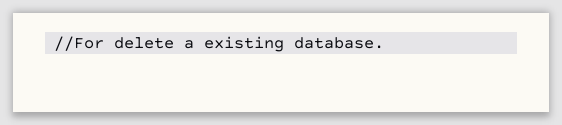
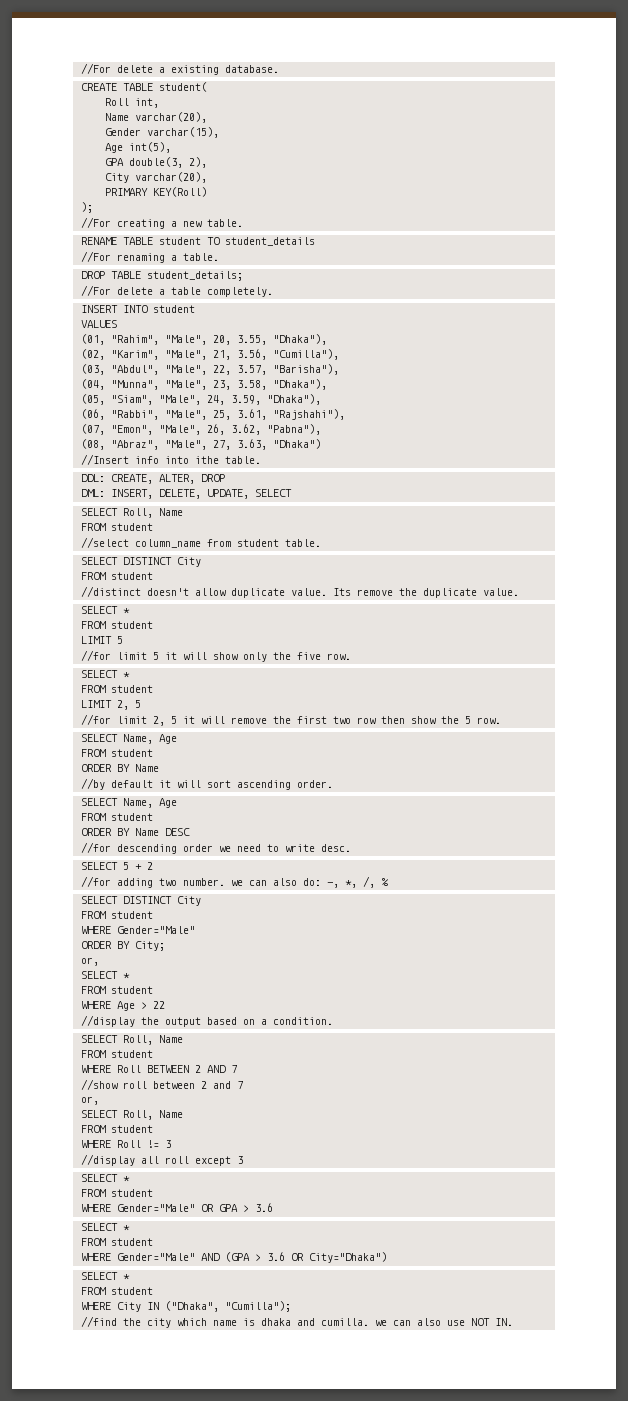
(384, 43) none -> [80,82,207,92] [104,98,159,108] [104,112,207,123] [104,127,219,138] [104,142,171,153] [104,157,207,168] [104,172,207,183] [104,187,207,197] [80,202,93,213] [80,217,243,229] [80,237,315,246] [80,251,219,263] [80,271,243,281] [80,285,273,297] [80,305,195,313] [80,320,117,328] [80,334,327,345] [80,349,339,360] [80,364,339,375] [80,379,327,390] [80,394,321,405] [80,409,345,420] [80,424,321,435] [80,439,321,450] [80,454,261,465] [80,474,225,484] [80,489,292,499] [80,508,183,518] [80,523,153,531] [80,537,321,548] [80,557,201,567] [80,572,153,580] [80,586,519,598] [80,606,130,614] [80,621,153,629] [80,636,123,644] [80,650,351,662] [80,670,130,678] [80,685,153,693] [80,700,141,710] [80,714,501,726] [80,734,177,744] [80,749,153,757] [80,764,159,772] [80,778,333,790] [80,798,177,808] [80,813,153,821] [80,828,190,836] [80,842,351,854] [80,862,153,870] [80,876,389,888] [80,896,201,906] [80,911,153,919] [80,926,195,934] [80,941,165,951] [80,957,99,966] [80,971,130,979] [80,986,153,994] [80,1001,165,1011] [80,1015,333,1027] [80,1035,183,1045] [80,1050,153,1058] [80,1065,237,1073] [80,1079,243,1090] [80,1096,99,1105] [80,1110,183,1120] [80,1125,153,1133] [80,1140,171,1148] [80,1154,243,1166] [80,1174,130,1182] [80,1189,153,1197] [80,1203,273,1212] [80,1223,130,1231] [80,1238,153,1246] [80,1252,387,1263] [80,1272,130,1280] [80,1287,153,1295] [80,1301,291,1312] [80,1316,513,1328] // CREATE TABLE student( // Roll int, // Name varchar(20), // Gender varchar(15), // Age int(5), // GPA double(3, 2), // City varchar(20), // PRIMARY KEY(Roll) // ); // //For creating a new table. // RENAME TABLE student TO student_details // //For renaming a table. // DROP TABLE student_details; // //For delete a table completely. // INSERT INTO student // VALUES // (01, "Rahim", "Male", 20, 3.55, "Dhaka"), // (02, "Karim", "Male", 21, 3.56, "Cumilla"), // (03, "Abdul", "Male", 22, 3.57, "Barisha"), // (04, "Munna", "Male", 23, 3.58, "Dhaka"), // (05, "Siam", "Male", 24, 3.59, "Dhaka"), // (06, "Rabbi", "Male", 25, 3.61, "Rajshahi"), // (07, "Emon", "Male", 26, 3.62, "Pabna"), // (08, "Abraz", "Male", 27, 3.63, "Dhaka") // //Insert info into ithe table. // DDL: CREATE, ALTER, DROP // DML: INSERT, DELETE, UPDATE, SELECT // SELECT Roll, Name // FROM student // //select column_name from student table. // SELECT DISTINCT City // FROM student // //distinct doesn't allow duplicate value. Its remove the duplicate value. // SELECT * // FROM student // LIMIT 5 // //for limit 5 it will show only the five row. // SELECT * // FROM student // LIMIT 2, 5 // //for limit 2, 5 it will remove the first two row then show the 5 row. // SELECT Name, Age // FROM student // ORDER BY Name // //by default it will sort ascending order. // SELECT Name, Age // FROM student // ORDER BY Name DESC // //for descending order we need to write desc. // SELECT 5 + 2 // //for adding two number. we can also do: -, *, /, % // SELECT DISTINCT City // FROM student // WHERE Gender="Male" // ORDER BY City; // or, // SELECT * // FROM student // WHERE Age > 22 // //display the output based on a condition. // SELECT Roll, Name // FROM student // WHERE Roll BETWEEN 2 AND 7 // //show roll between 2 and 7 // or, // SELECT Roll, Name // FROM student // WHERE Roll != 3 // //display all roll except 3 // SELECT * // FROM student // WHERE Gender="Male" OR GPA > 3.6 // SELECT * // FROM student // WHERE Gender="Male" AND (GPA > 3.6 OR City="Dhaka") // SELECT * // FROM student // WHERE City IN ("Dhaka", "Cumilla"); // //find the city which name is dhaka and cumilla. we can also use NOT IN.

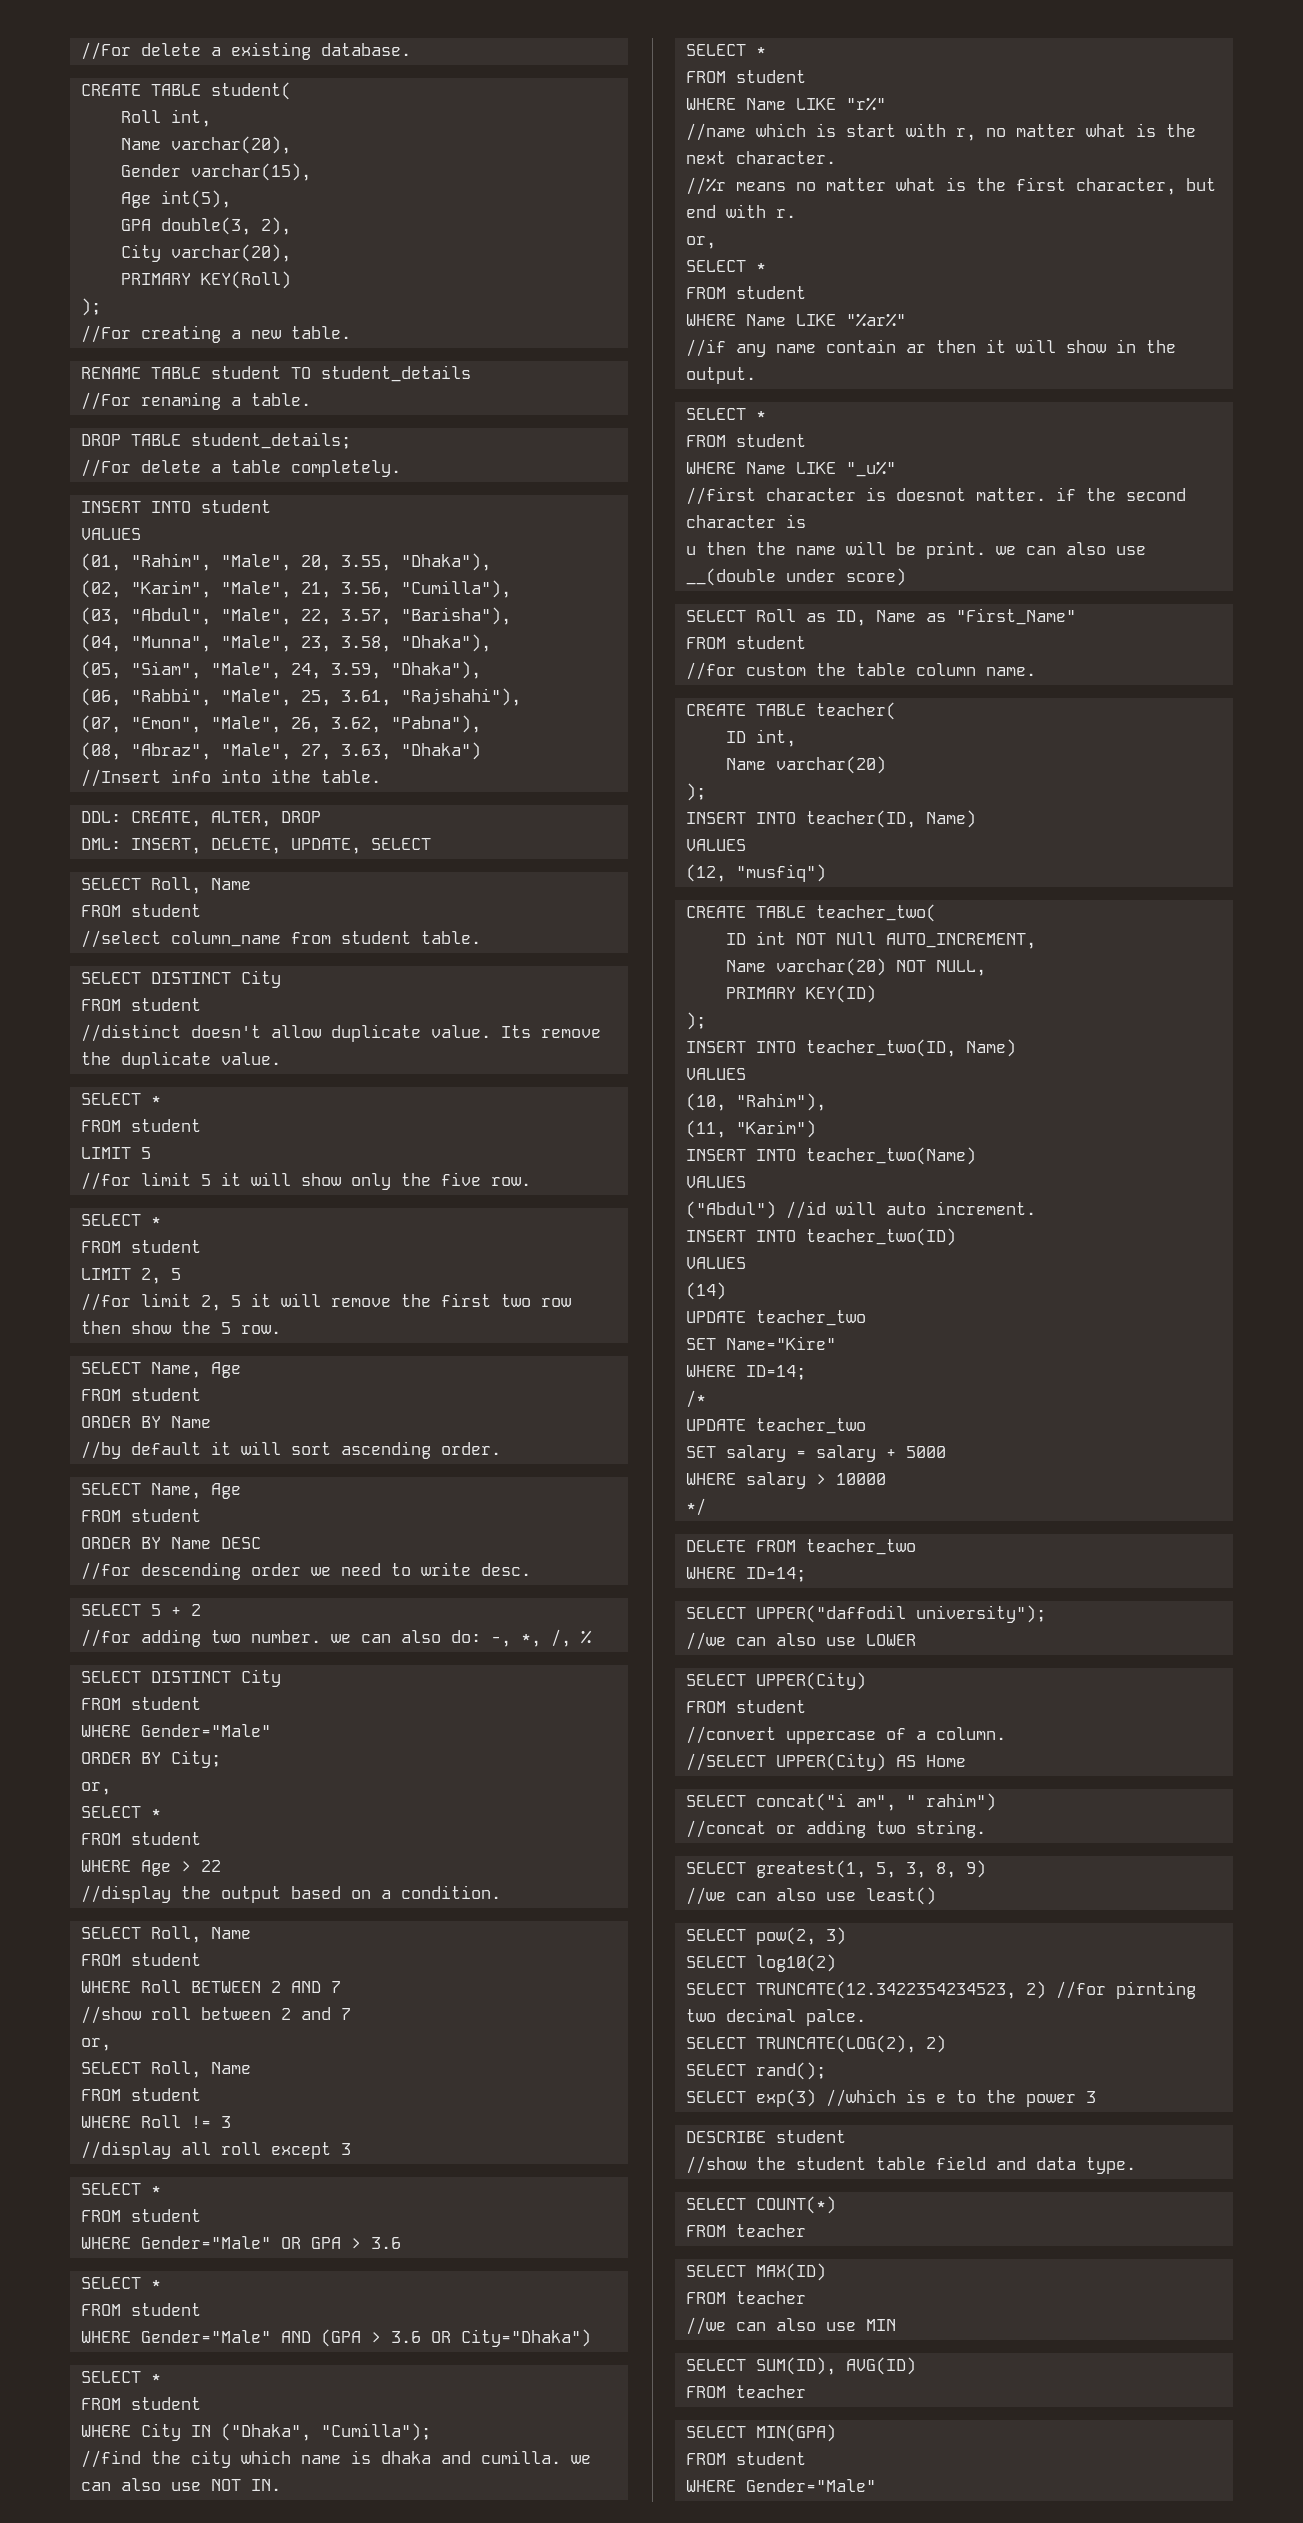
(513, 1322) none -> [686,44,767,56] [686,70,807,83] [686,97,887,111] [686,123,1197,141] [686,151,837,164] [686,177,1217,195] [686,204,797,218] [686,236,717,249] [686,260,767,272] [686,286,807,299] [686,313,907,327] [686,339,1177,357] [686,367,757,384] [686,408,767,420] [686,434,807,447] [686,461,897,477] [686,487,1187,505] [686,514,807,528] [686,541,1147,559] [686,568,907,586] [686,608,1077,626] [686,636,807,649] [686,662,1037,680] [686,702,897,720] [726,729,797,747] [726,756,887,774] [686,783,707,801] [686,810,977,828] [686,839,747,851] [686,864,827,882] [686,904,937,922] [726,931,1037,949] [726,958,987,976] [726,985,877,1003] [686,1012,707,1030] [686,1039,1017,1057] [686,1068,747,1080] [686,1093,827,1111] [686,1120,817,1138] [686,1147,977,1165] [686,1176,747,1188] [686,1201,1037,1219] [686,1228,957,1246] [686,1257,747,1269] [686,1282,727,1300] [686,1310,867,1326] [686,1336,837,1350] [686,1365,807,1380] [686,1390,707,1408] [686,1418,867,1434] [686,1445,947,1462] [686,1472,887,1489] [686,1498,707,1516] [686,1539,917,1555] [686,1567,807,1582] [686,1605,1047,1623] [686,1632,917,1650] [686,1672,867,1690] [686,1700,807,1713] [686,1726,1007,1744] [686,1753,967,1771] [686,1793,997,1811] [686,1820,987,1838] [686,1860,987,1878] [686,1887,937,1905] [686,1927,847,1945] [686,1954,837,1972] [686,1981,1197,1999] [686,2008,867,2026] [686,2035,947,2053] [686,2062,827,2080] [686,2089,1097,2107] [686,2130,847,2143] [686,2156,1137,2174] [686,2196,837,2214] [686,2224,807,2237] [686,2263,827,2281] [686,2291,807,2304] [686,2317,897,2335] [686,2357,917,2375] [686,2385,807,2398] [686,2424,837,2442] [686,2452,807,2465] [686,2479,877,2492] // SELECT * // FROM student // WHERE Name LIKE "r%" // //name which is start with r, no matter what is the next character. // //%r means no matter what is the first character, but end with r. // or, // SELECT * // FROM student // WHERE Name LIKE "%ar%" // //if any name contain ar then it will show in the output. // SELECT * // FROM student // WHERE Name LIKE "_u%" // //first character is doesnot matter. if the second character is // u then the name will be print. we can also use __(double under score) // SELECT Roll as ID, Name as "First_Name" // FROM student // //for custom the table column name. // CREATE TABLE teacher( // ID int, // Name varchar(20) // ); // INSERT INTO teacher(ID, Name) // VALUES // (12, "musfiq") // CREATE TABLE teacher_two( // ID int NOT NUll AUTO_INCREMENT, // Name varchar(20) NOT NULL, // PRIMARY KEY(ID) // ); // INSERT INTO teacher_two(ID, Name) // VALUES // (10, "Rahim"), // (11, "Karim") // INSERT INTO teacher_two(Name) // VALUES // ("Abdul") //id will auto increment. // INSERT INTO teacher_two(ID) // VALUES // (14) // UPDATE teacher_two // SET Name="Kire" // WHERE ID=14; // /* // UPDATE teacher_two // SET salary = salary + 5000 // WHERE salary > 10000 // */ // DELETE FROM teacher_two // WHERE ID=14; // SELECT UPPER("daffodil university"); // //we can also use LOWER // SELECT UPPER(City) // FROM student // //convert uppercase of a column. // //SELECT UPPER(City) AS Home // SELECT concat("i am", " rahim") // //concat or adding two string. // SELECT greatest(1, 5, 3, 8, 9) // //we can also use least() // SELECT pow(2, 3) // SELECT log10(2) // SELECT TRUNCATE(12.3422354234523, 2) //for pirnting two decimal palce. // SELECT TRUNCATE(LOG(2), 2) // SELECT rand(); // SELECT exp(3) //which is e to the power 3 // DESCRIBE student // //show the student table field and data type. // SELECT COUNT(*) // FROM teacher // SELECT MAX(ID) // FROM teacher // //we can also use MIN // SELECT SUM(ID), AVG(ID) // FROM teacher // SELECT MIN(GPA) // FROM student // WHERE Gender="Male"

